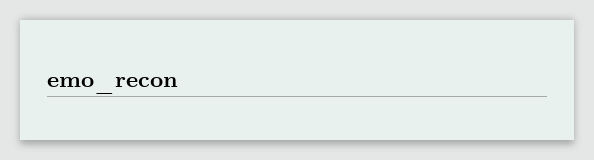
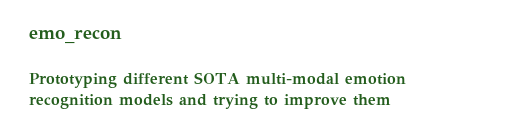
(178, 85) none -> [29,72,406,88] [29,94,391,109] // Prototyping different SOTA multi-modal emotion recognition models and trying to improve them

